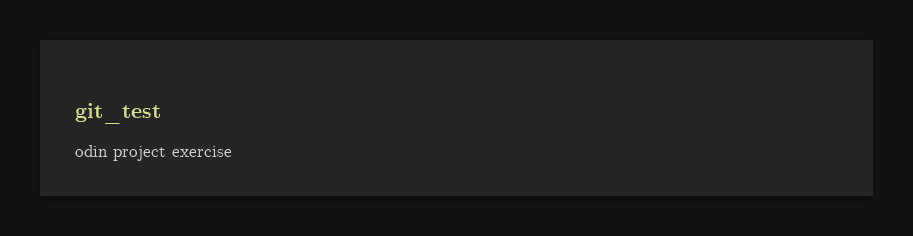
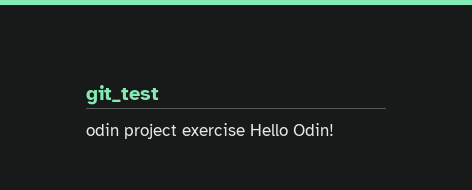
(232, 151) none -> [250,123,334,136] Hello Odin!

